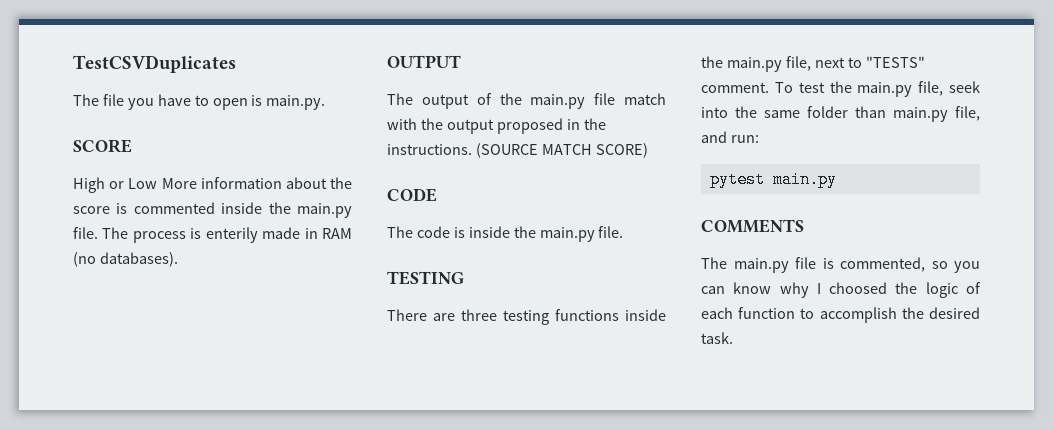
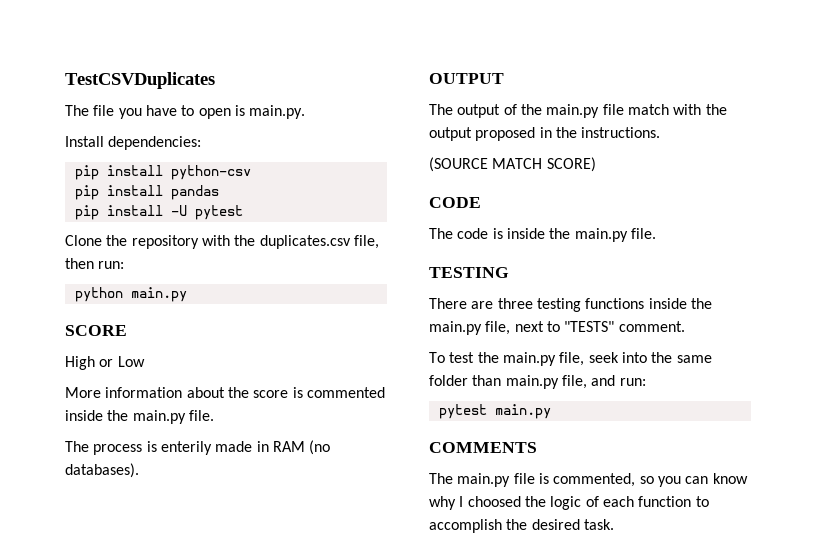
(326, 102) none -> [65,136,202,150] [74,165,251,180] [74,185,219,200] [74,205,243,220] [65,235,379,249] [65,258,125,269] [74,287,187,302] // Install dependencies: // pip install python-csv // pip install pandas // pip install -U pytest // Clone the repository with the duplicates.csv file, then run: // python main.py
(158, 183) none -> (145, 361) //
(98, 233) none -> (214, 415) //
(472, 149) none -> (661, 132) //
(769, 87) none -> (685, 326) //

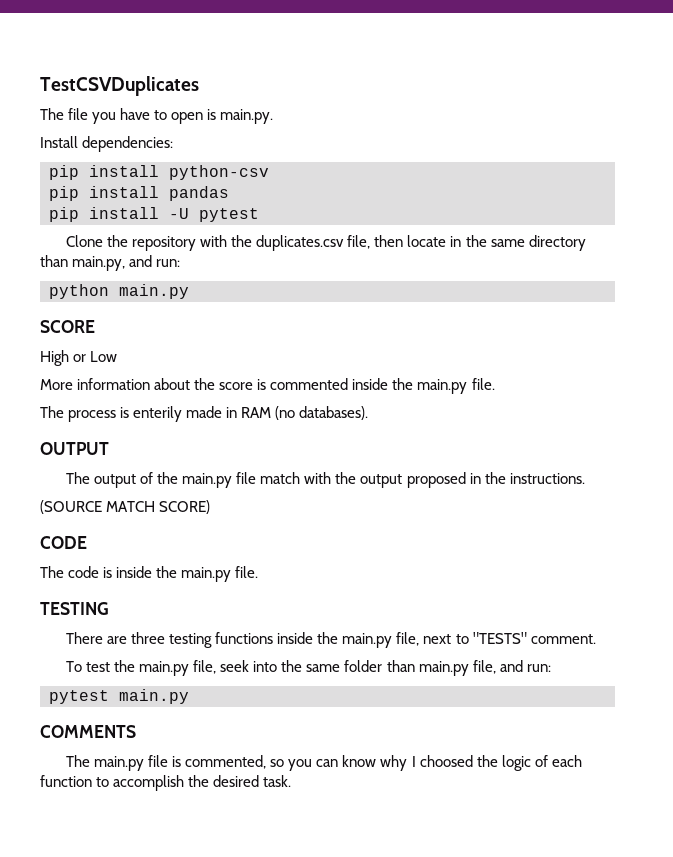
(94, 263) none -> [407,235,586,251] [40,255,153,271] locate in the same directory than main.py, and

